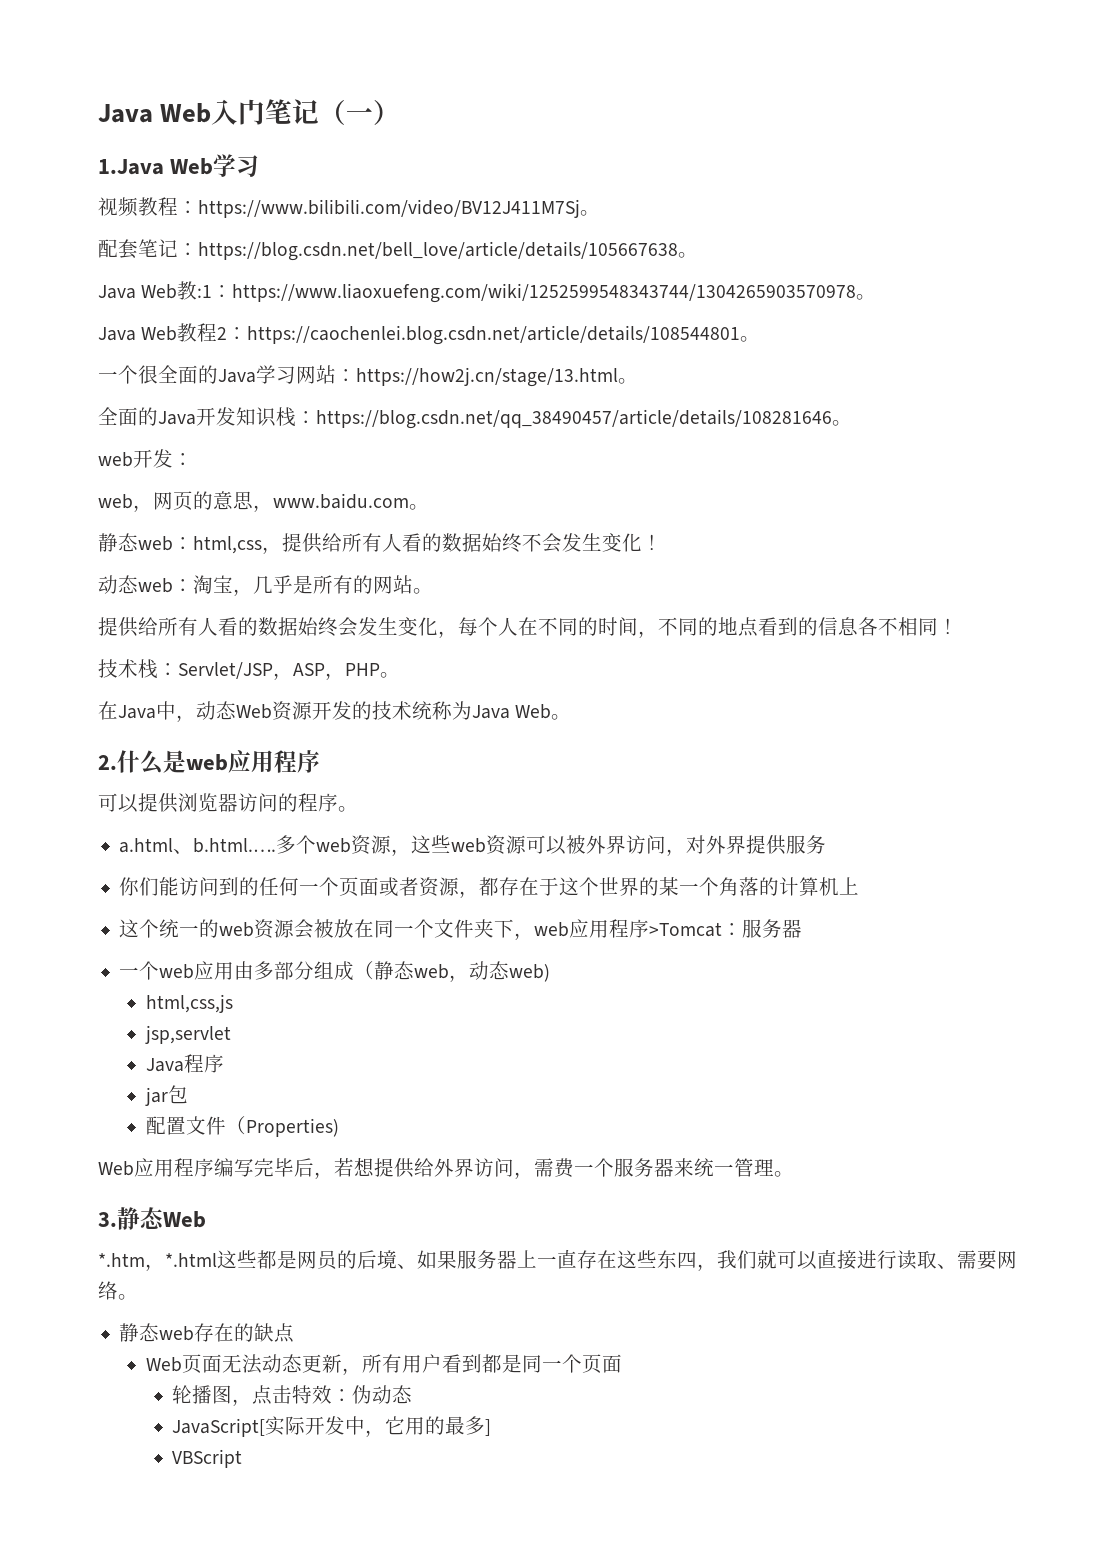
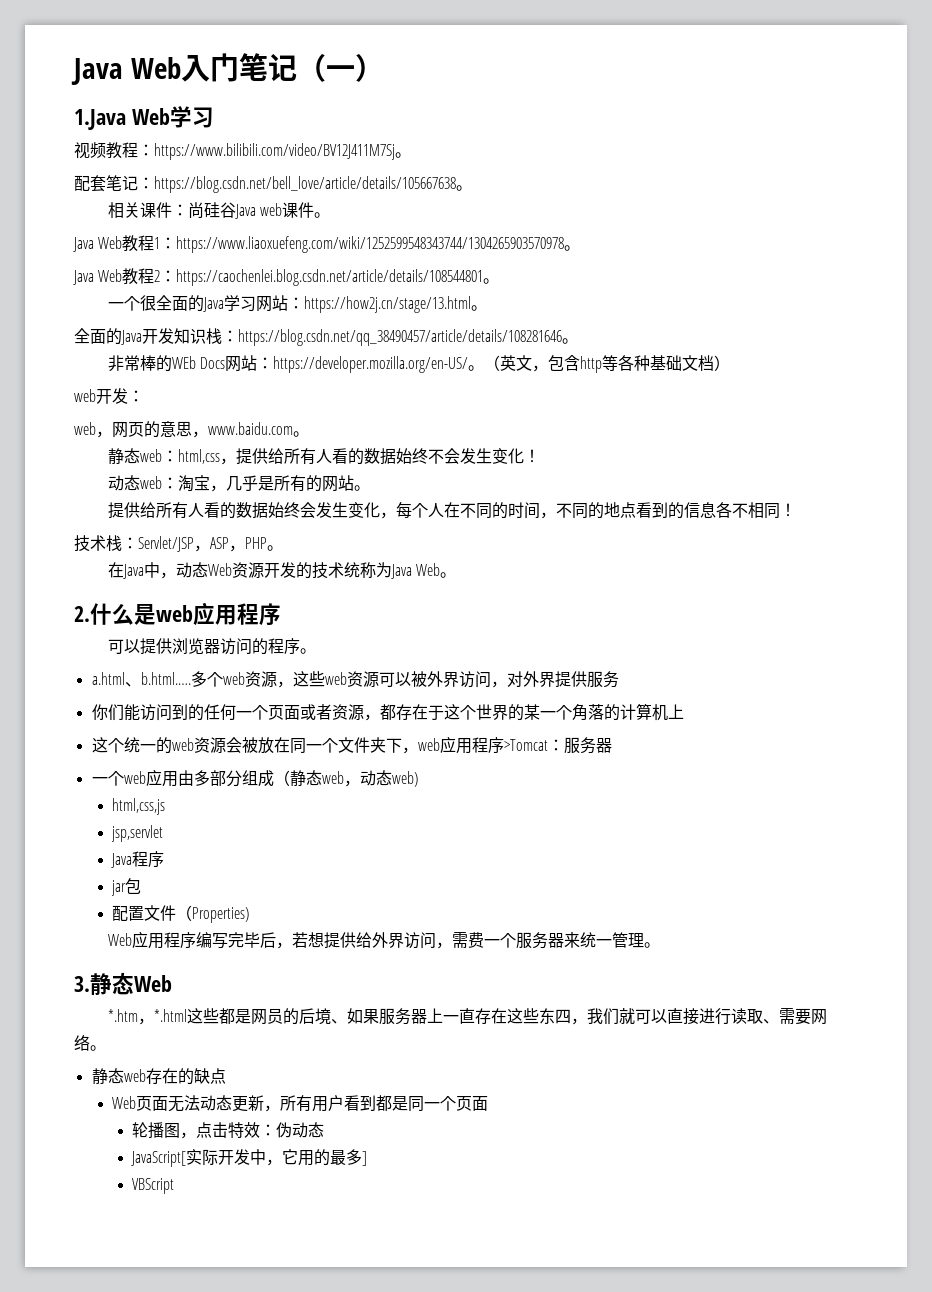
[98,281,213,300] // Java Web教:1 -> [107,202,331,219] [73,235,161,252] // 相关课件：尚硅谷Java web课件。 // Java Web教程1
(852, 423) none -> [107,355,731,373] // 非常棒的WEb Docs网站：https://developer.mozilla.org/en-US/。（英文，包含http等各种基础文档）

